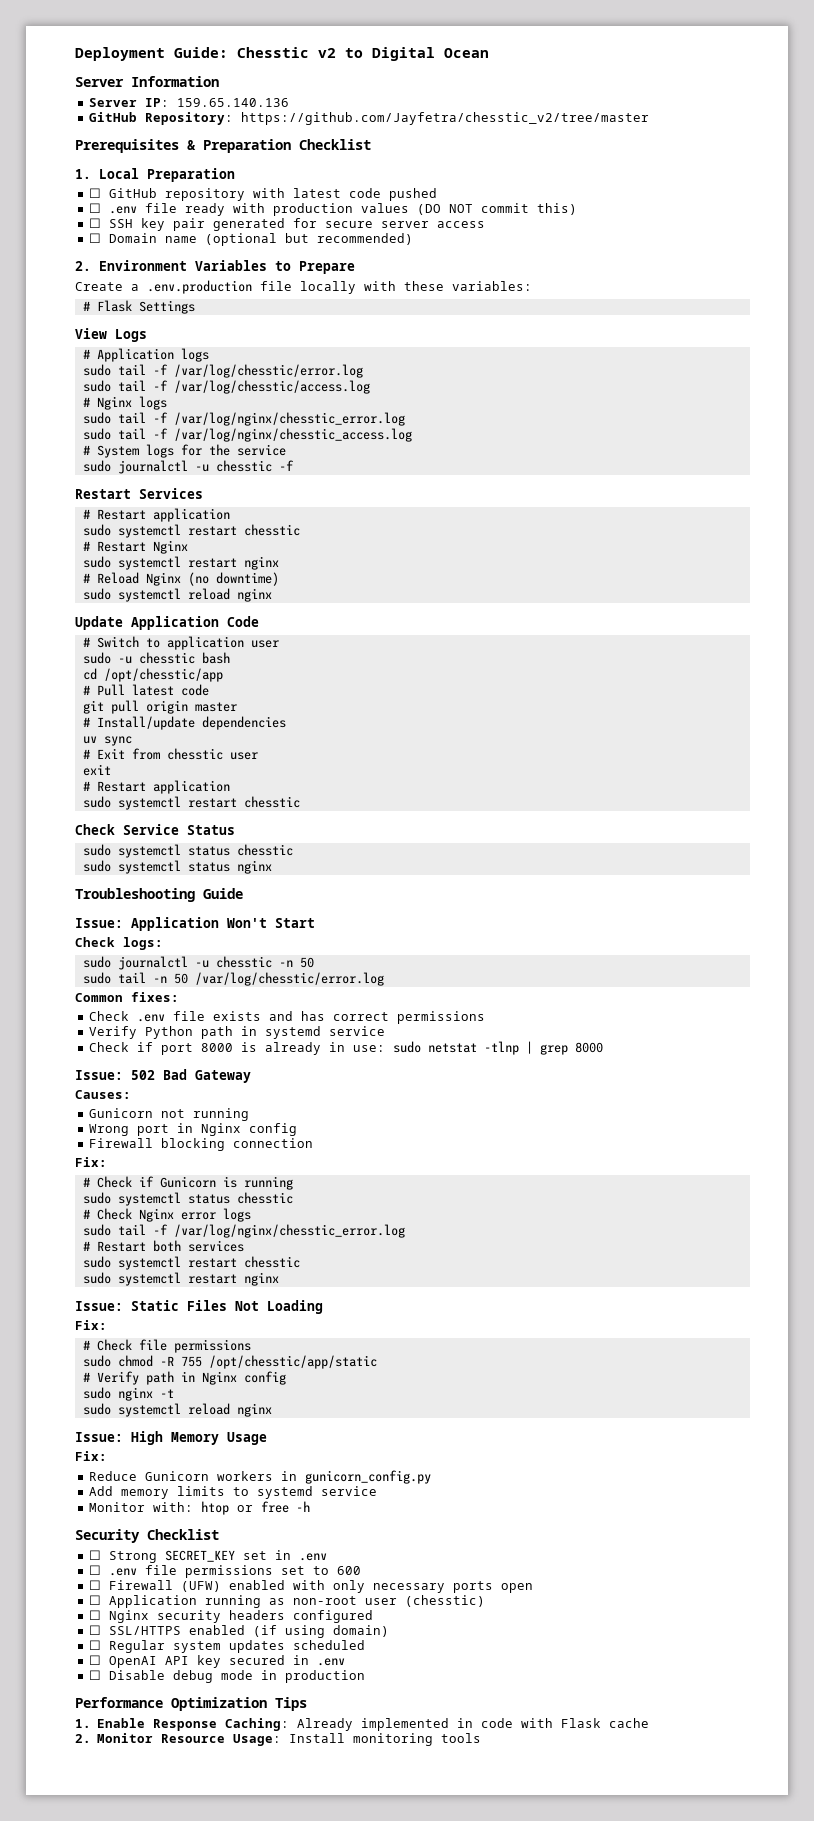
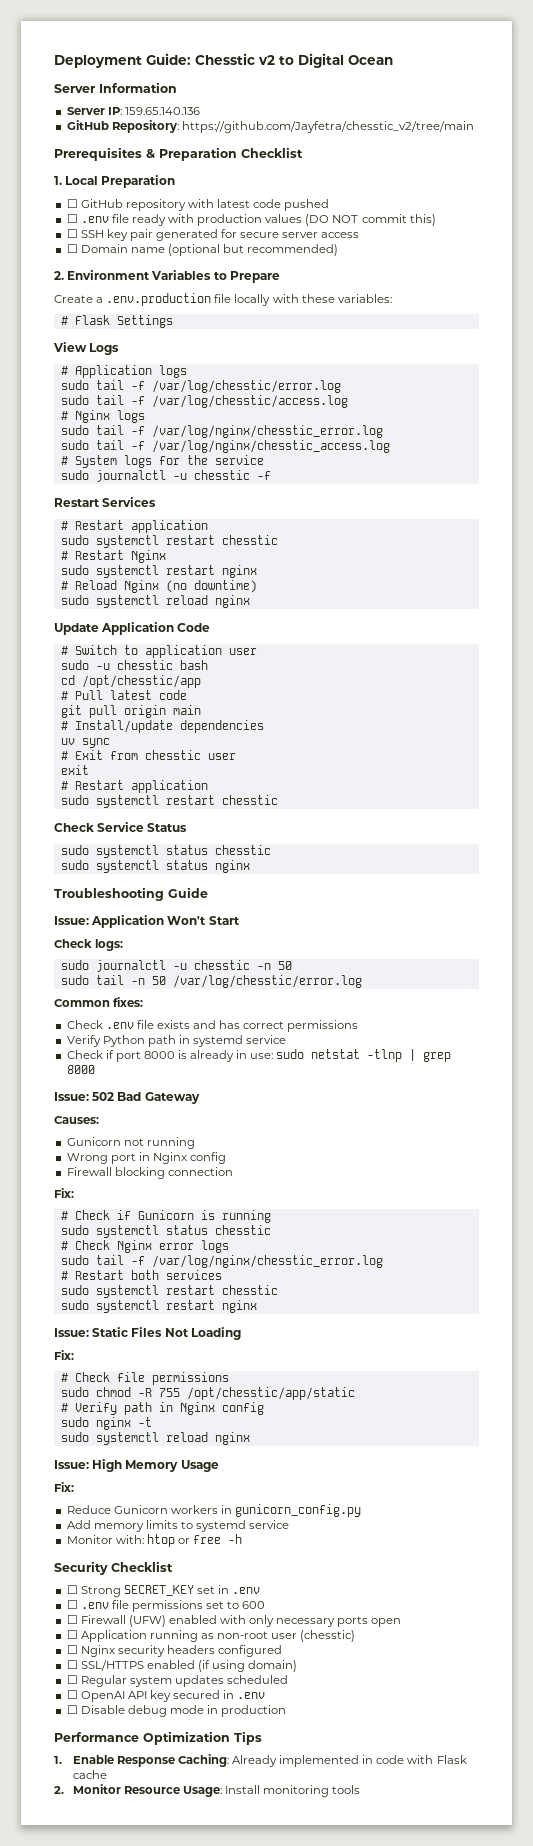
[240,112,649,125] https://github.com/Jayfetra/chesstic_v2/tree/master -> [181,121,474,133] https://github.com/Jayfetra/chesstic_v2/tree/main
[194,702,237,712] master -> [172,705,201,715] main

